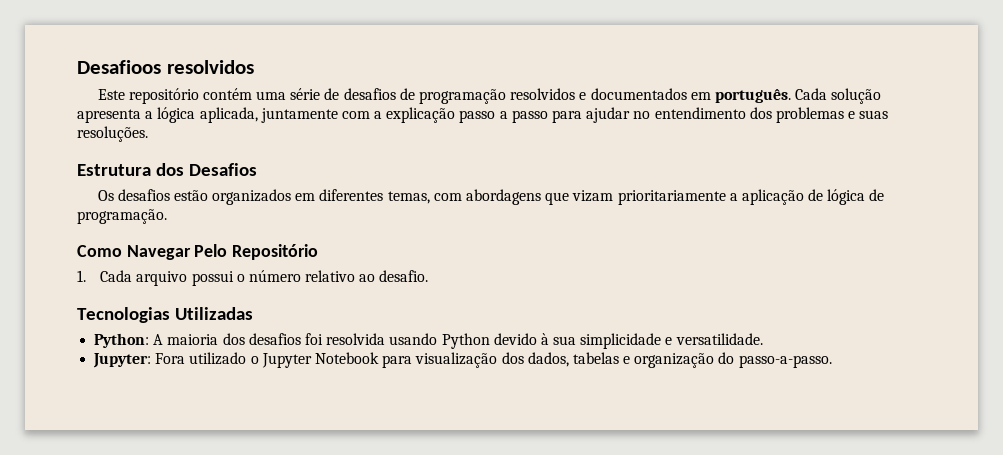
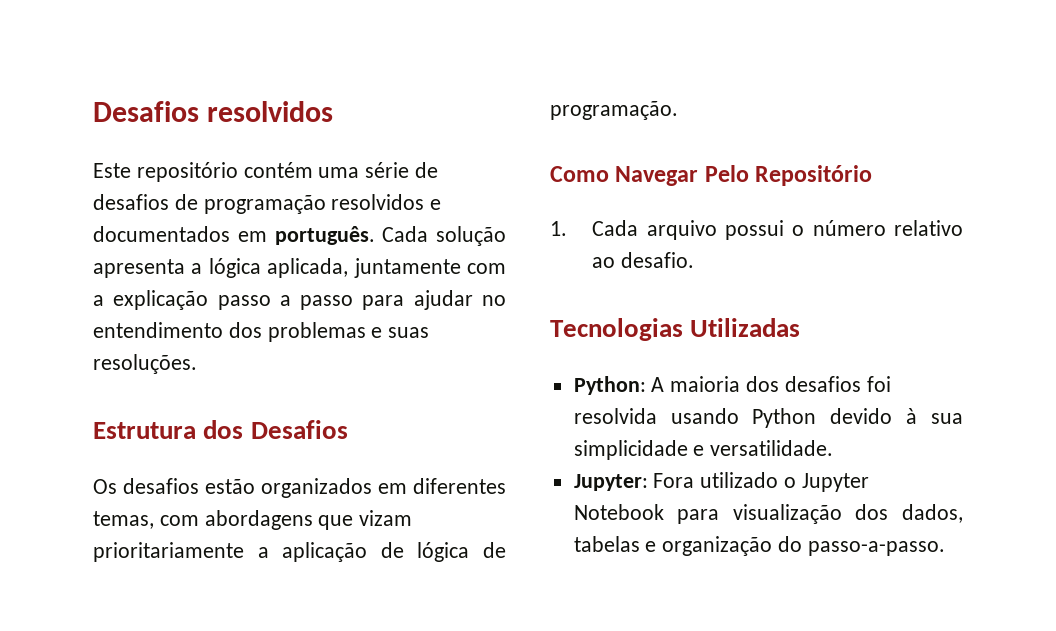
[77,60,161,74] Desafioos -> [93,101,199,122] Desafios

